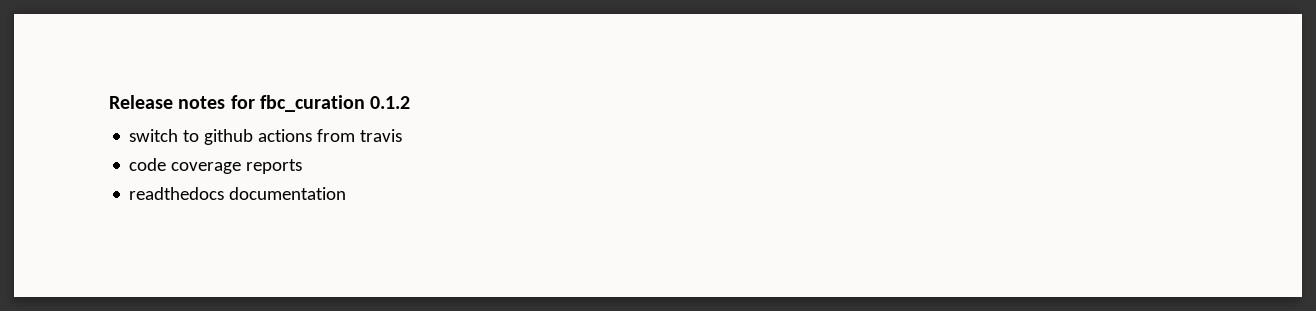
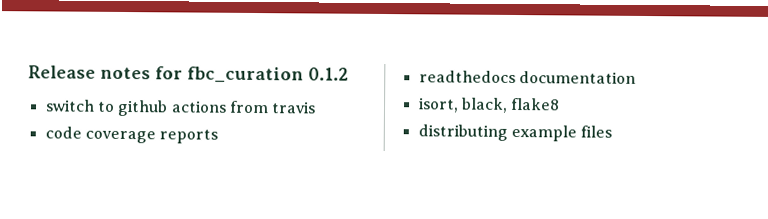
(347, 193) none -> [417,97,561,113] [417,124,613,142] // isort, black, flake8 // distributing example files

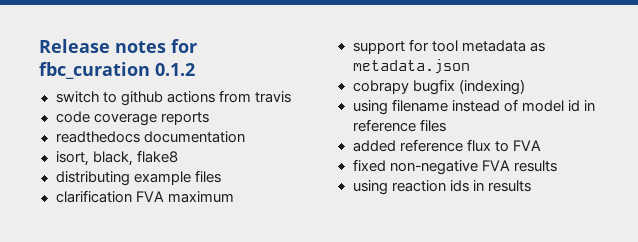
(613, 131) none -> [55,190,234,203] [352,39,545,54] [352,59,470,74] [352,79,525,95] [352,99,595,115] [352,119,446,132] [352,139,541,152] [352,159,557,175] [352,180,531,195] // clarification FVA maximum // support for tool metadata as metadata.json // cobrapy bugfix (indexing) // using filename instead of model id in reference files // added reference flux to FVA // fixed non-negative FVA results // using reaction ids in results

